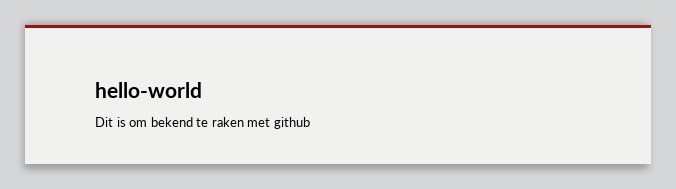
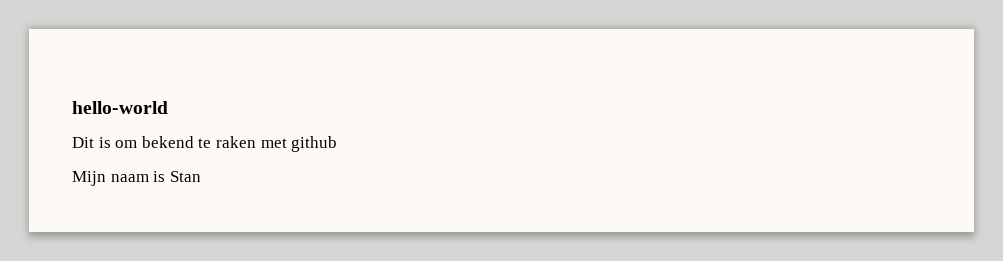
(310, 123) none -> [72,171,201,186] // Mijn naam is Stan

